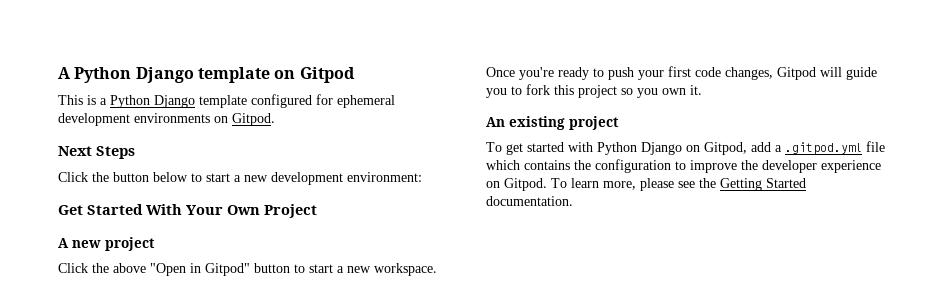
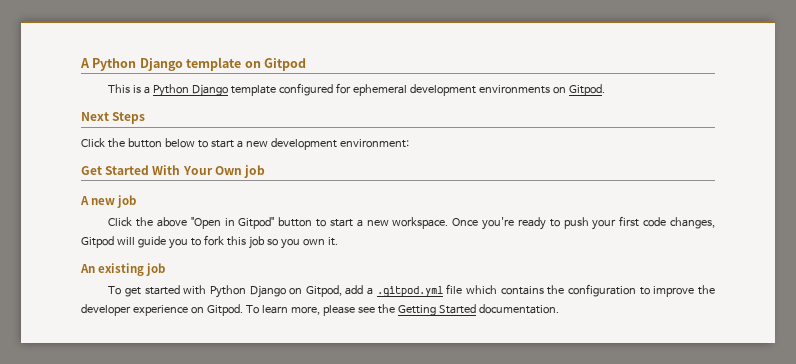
[264,204,317,218] Project -> [244,165,266,178] job
[105,237,155,251] project -> [117,195,137,208] job
[578,85,617,98] project -> [248,236,265,249] job
[569,116,619,130] project -> [146,263,166,276] job

